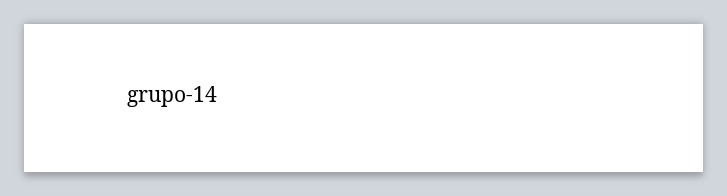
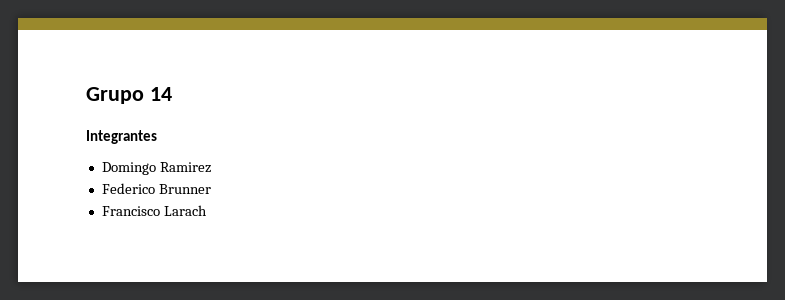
[127,86,217,107] grupo-14 -> [86,87,172,104] [86,130,157,144] [101,162,211,175] [101,183,211,194] [101,205,207,216] Grupo 14 // Integrantes // Domingo Ramirez // Federico Brunner // Francisco Larach

